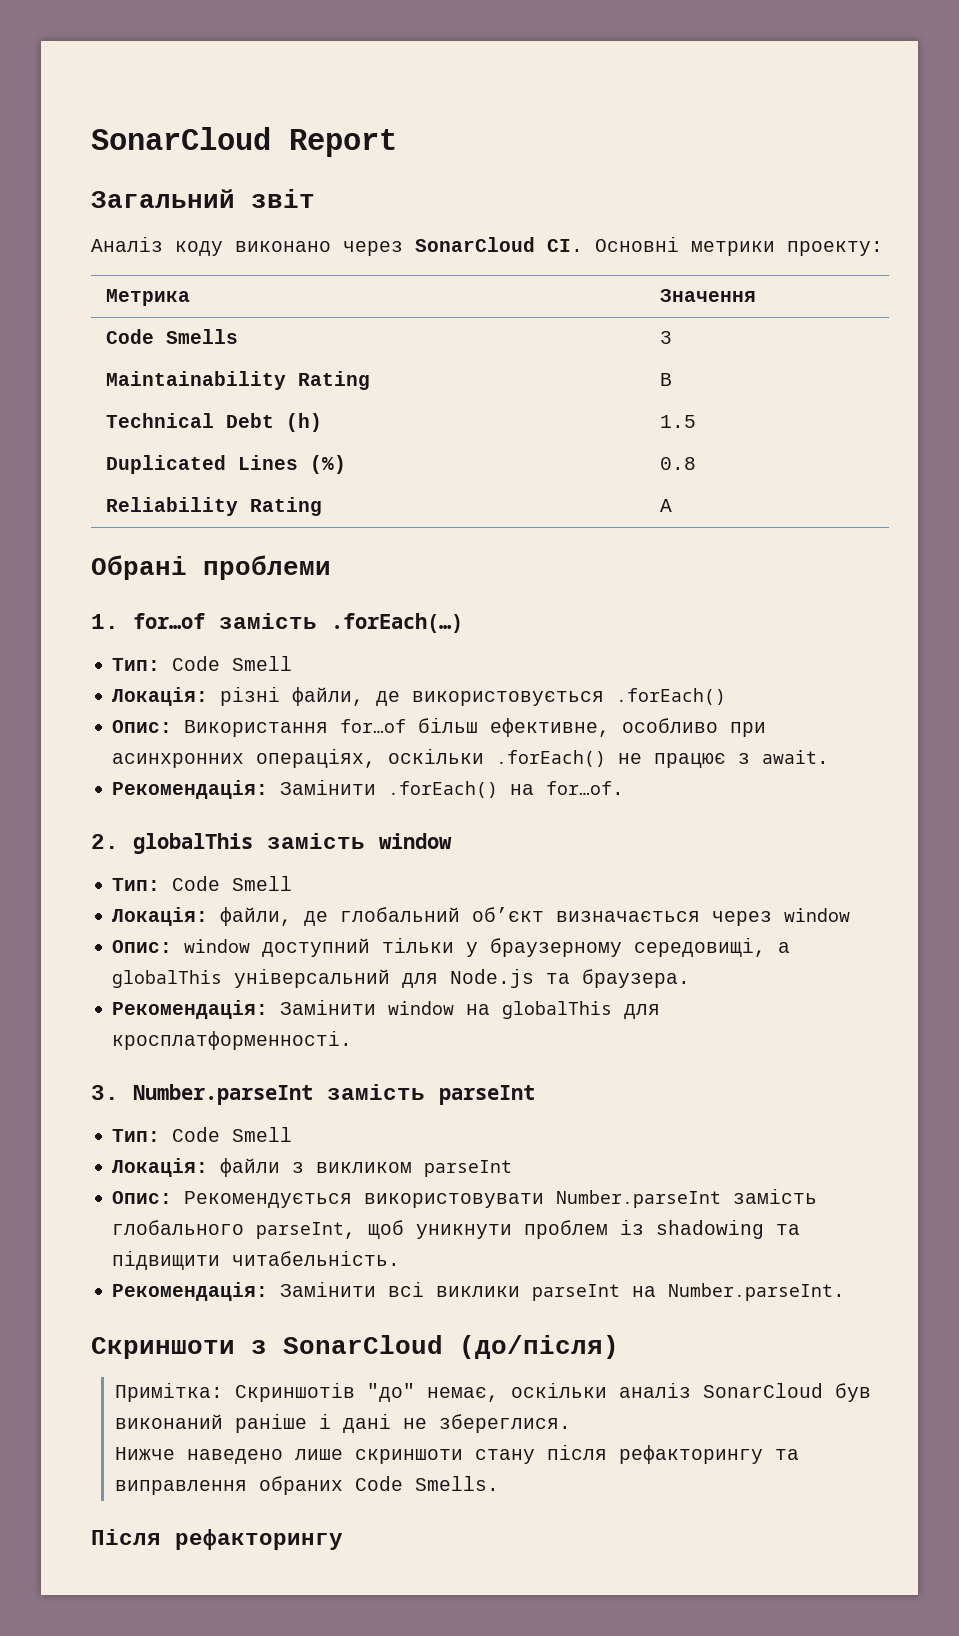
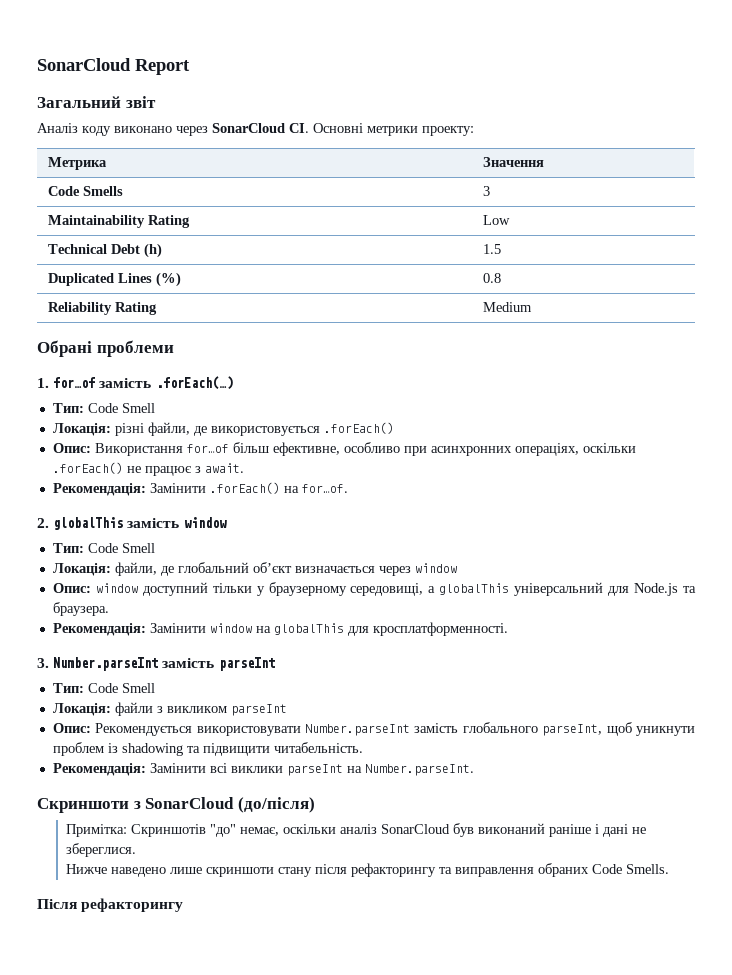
[659,373,672,386] B -> [483,215,511,225] Low
[659,499,672,512] A -> [483,302,533,312] Medium

